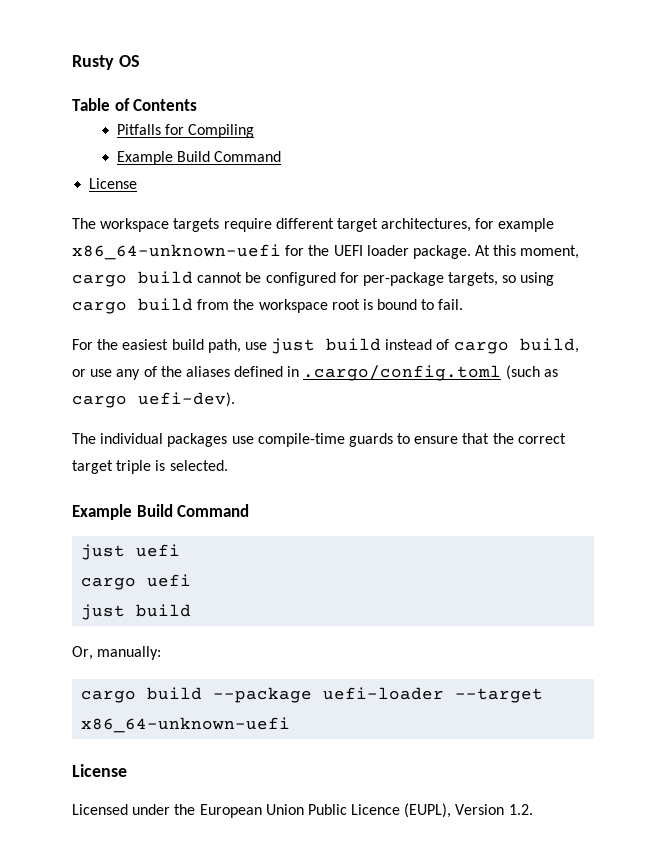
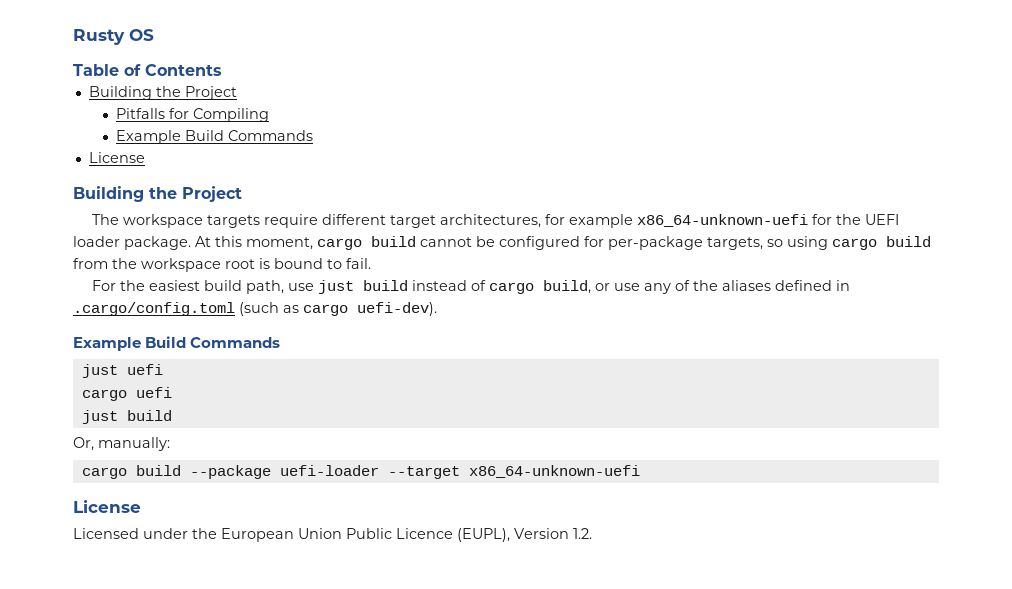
(198, 105) none -> [88,86,237,100] // Building the Project
[214,151,282,162] [89,178,138,189] Command // License -> [227,130,313,141] [88,152,145,163] [73,186,242,202] Commands // License // Building the Project
[72,433,566,447] [72,460,228,474] [72,504,250,520] // The individual packages use compile-time guards to ensure that the correct target triple is selected. // Example Build Command -> [73,336,281,351] // Example Build Commands

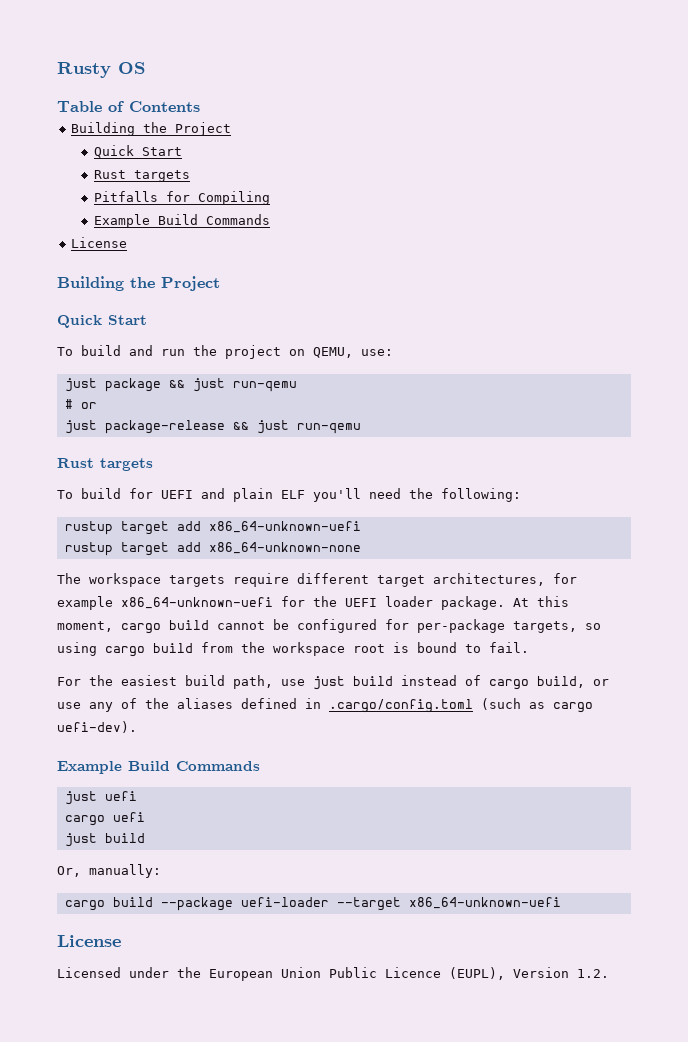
(237, 93) none -> [94,145,183,158] [94,170,191,182] // Quick Start // Rust targets
(242, 194) none -> [57,315,147,328] [57,345,393,359] [64,378,297,392] [64,399,97,409] [64,420,361,434] [57,458,153,471] [57,488,521,502] [64,521,361,535] [64,542,361,556] // Quick Start // To build and run the project on QEMU, use: // just package && just run-qemu // # or // just package-release && just run-qemu // Rust targets // To build for UEFI and plain ELF you'll need the following: // rustup target add x86_64-unknown-uefi // rustup target add x86_64-unknown-none

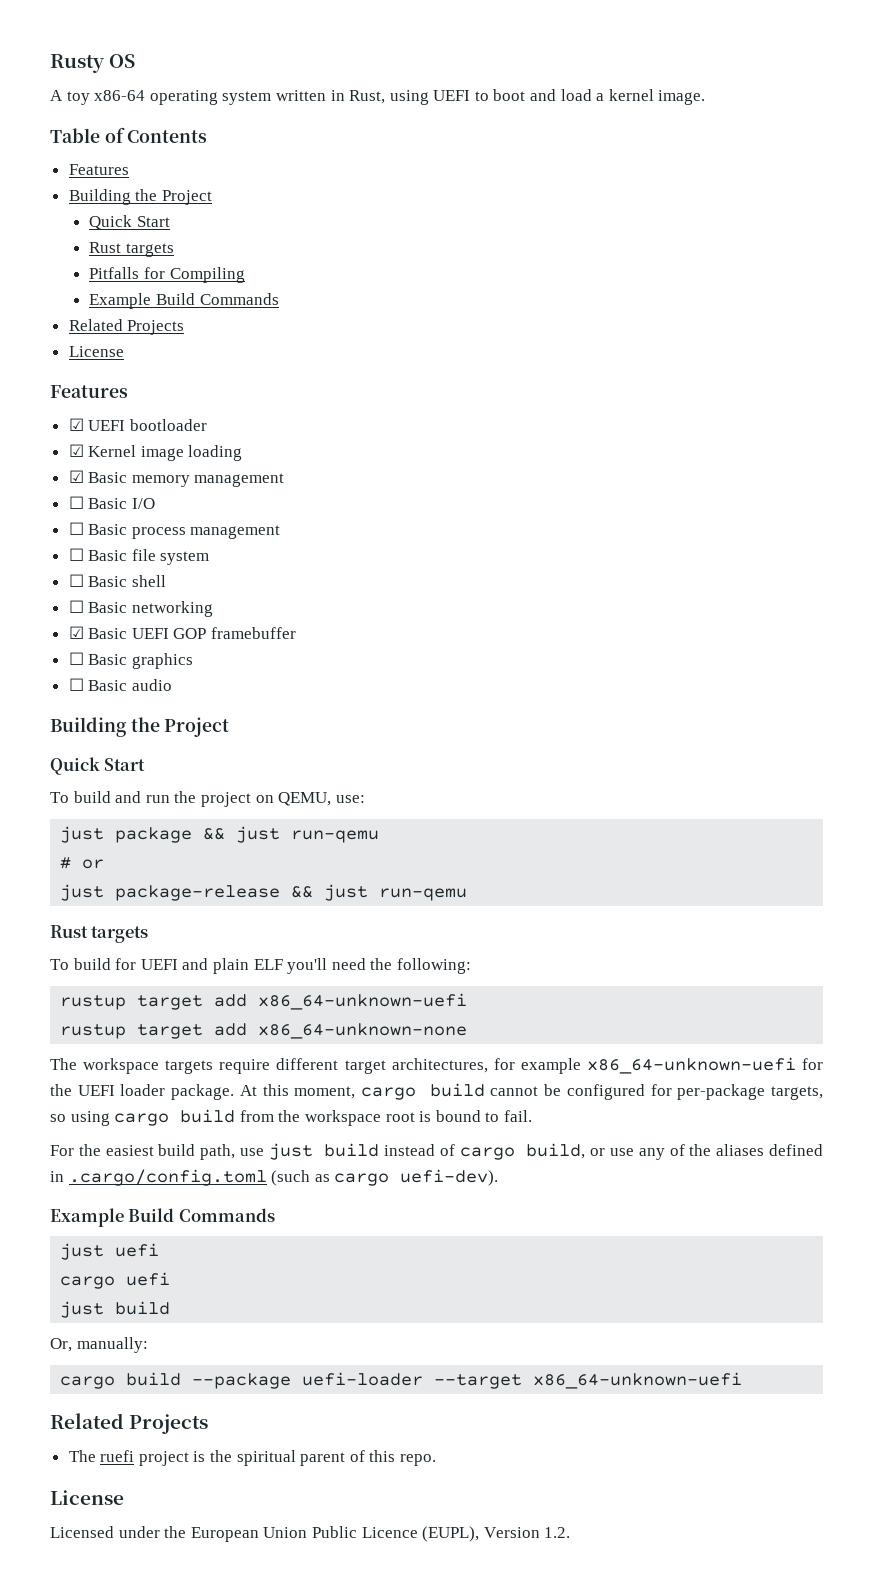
(145, 68) none -> [50,89,706,105] // A toy x86-64 operating system written in Rust, using UEFI to boot and load a kernel image.
(200, 106) none -> [68,164,129,175] // Features
[71,237,128,248] // License -> [68,319,185,335] [68,346,124,357] [50,385,128,398] [68,418,207,431] [68,444,243,461] [68,470,285,487] [68,496,155,509] [68,522,281,539] [68,548,210,565] [68,574,166,587] [68,600,213,617] [68,626,297,639] [68,652,193,669] [68,678,172,691] // Related Projects // License // Features // ☑ UEFI bootloader // ☑ Kernel image loading // ☑ Basic memory management // ☐ Basic I/O // ☐ Basic process management // ☐ Basic file system // ☐ Basic shell // ☐ Basic networking // ☑ Basic UEFI GOP framebuffer // ☐ Basic graphics // ☐ Basic audio
(561, 903) none -> [50,1413,209,1434] [68,1450,437,1466] // Related Projects // The ruefi project is the spiritual parent of this repo.

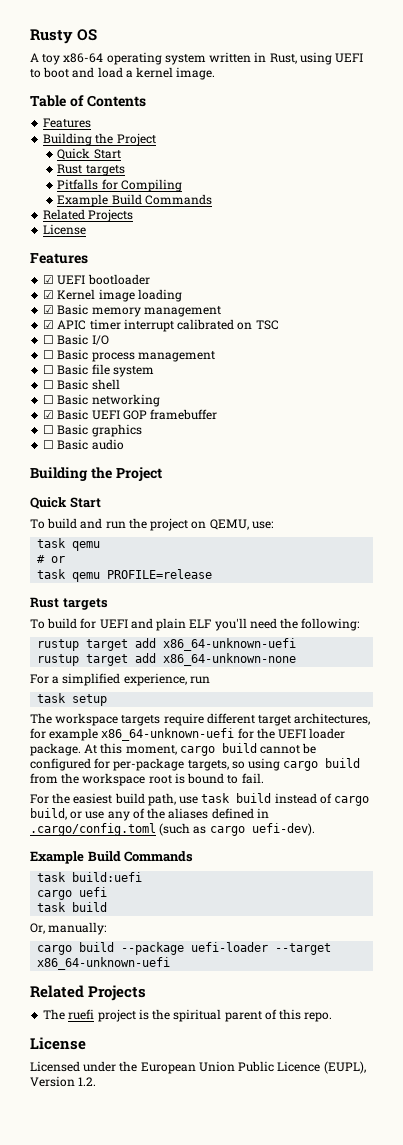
(285, 480) none -> [43,319,279,332] // ☑ APIC timer interrupt calibrated on TSC
[60,826,380,843] [60,857,105,869] [60,884,468,901] just package && just run-qemu // # or // just package-release && just run-qemu -> [37,538,101,551] [37,555,66,563] [37,569,213,582] task qemu // # or // task qemu PROFILE=release
(468, 1031) none -> [30,673,210,686] [37,693,108,706] // For a simplified experience, run // task setup
[268,1143,313,1160] just -> [201,793,231,803] task
[60,1243,160,1260] just uefi -> [37,872,143,882] task build:uefi
[60,1301,105,1318] just -> [37,902,67,912] task

